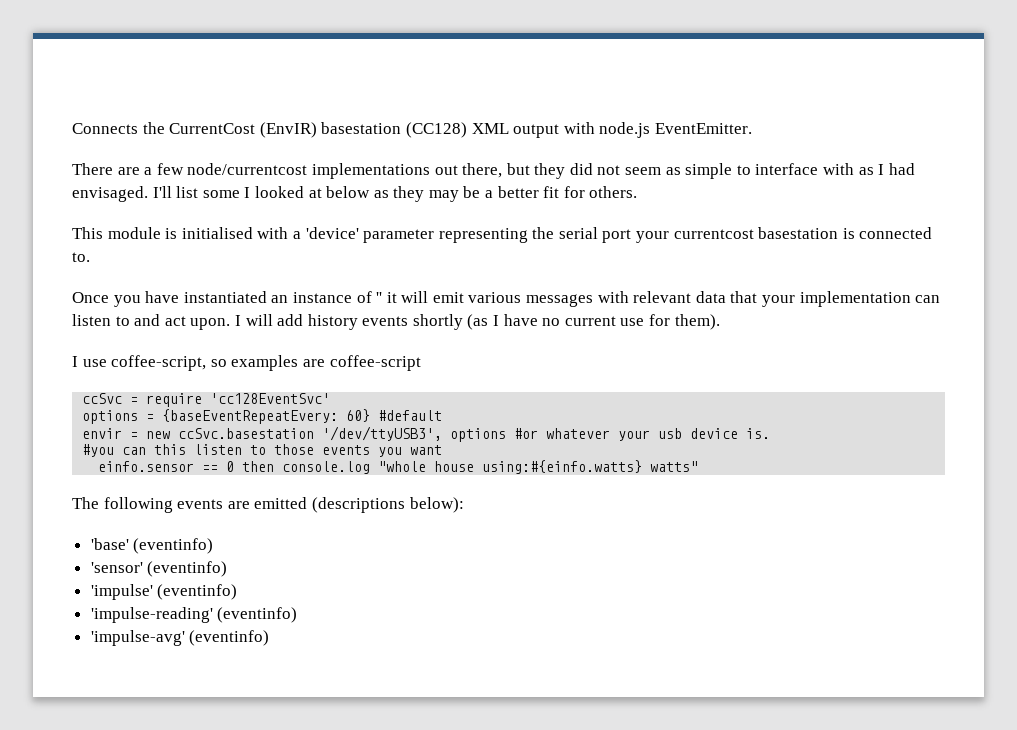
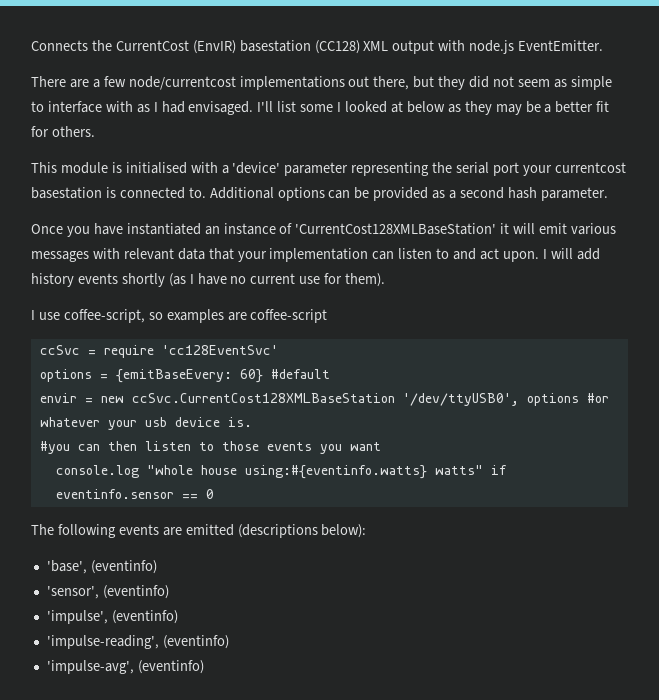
(90, 257) none -> [209,187,608,201] Additional options can be provided as a second hash parameter.
[376,292,383,303] '' -> [295,223,497,235] 'CurrentCost128XMLBaseStation'
[162,409,339,424] {baseEventRepeatEvery: -> [115,369,232,383] {emitBaseEvery:
[178,426,443,441] ccSvc.basestation '/dev/ttyUSB3', -> [131,393,519,406] ccSvc.CurrentCost128XMLBaseStation '/dev/ttyUSB0',
[154,444,187,455] this -> [107,441,137,451] then
[98,461,275,472] einfo.sensor == 0 then -> (381, 446) none
[482,460,643,474] using:#{einfo.watts} -> [244,465,427,479] using:#{eventinfo.watts}
(699, 466) none -> [490,465,507,475] [55,489,214,499] if eventinfo.sensor == 0
[90,538,214,554] [90,561,228,577] [90,584,238,600] [90,607,298,623] [90,630,185,646] 'base' (eventinfo) // 'sensor' (eventinfo) // 'impulse' (eventinfo) // 'impulse-reading' (eventinfo) // 'impulse-avg' -> [46,560,157,574] [46,585,169,599] [46,610,178,624] [46,635,229,649] [46,660,134,674] 'base', (eventinfo) // 'sensor', (eventinfo) // 'impulse', (eventinfo) // 'impulse-reading', (eventinfo) // 'impulse-avg',

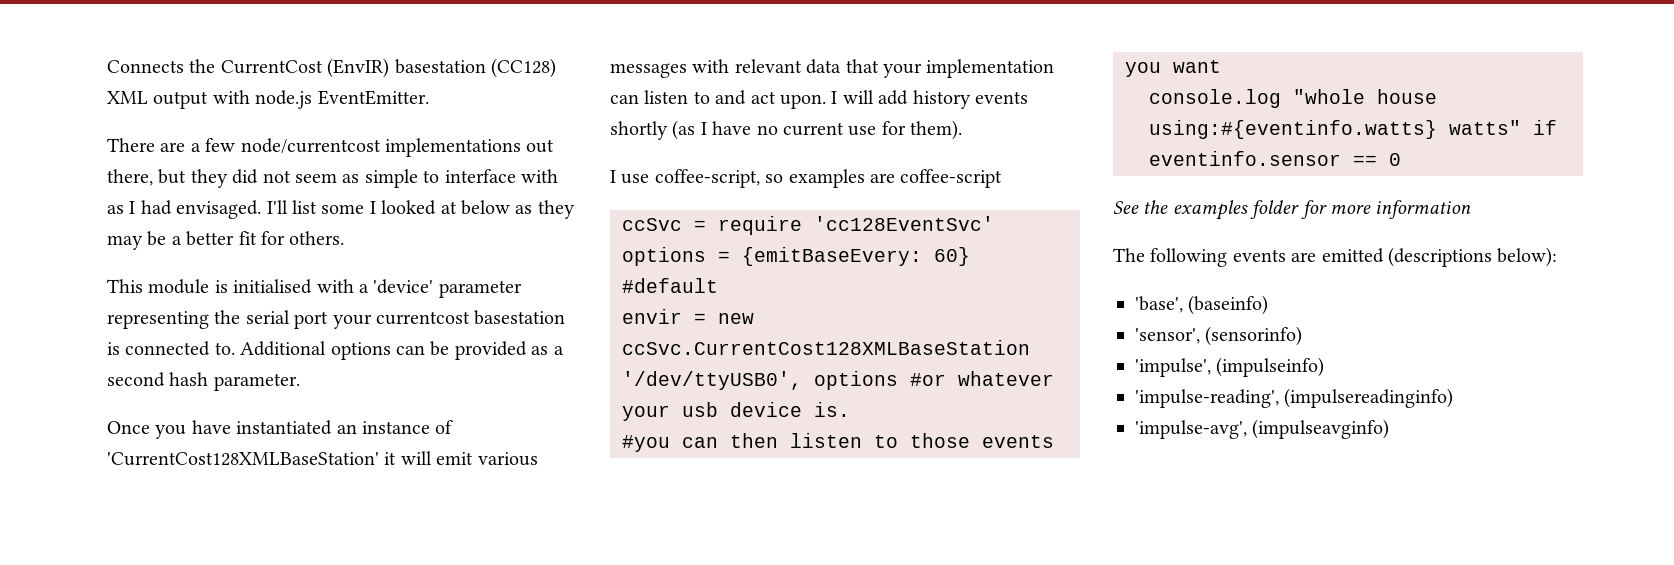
(214, 494) none -> [1113,200,1472,220] // See the examples folder for more information
[90,560,157,574] (eventinfo) -> [1188,295,1269,315] (baseinfo)
[102,585,169,599] (eventinfo) -> [1205,326,1303,346] (sensorinfo)
[111,610,178,624] (eventinfo) -> [1216,357,1325,377] (impulseinfo)
[162,635,229,649] (eventinfo) -> [1284,388,1454,408] (impulsereadinginfo)
[137,660,204,674] (eventinfo) -> [1252,419,1390,439] (impulseavginfo)

